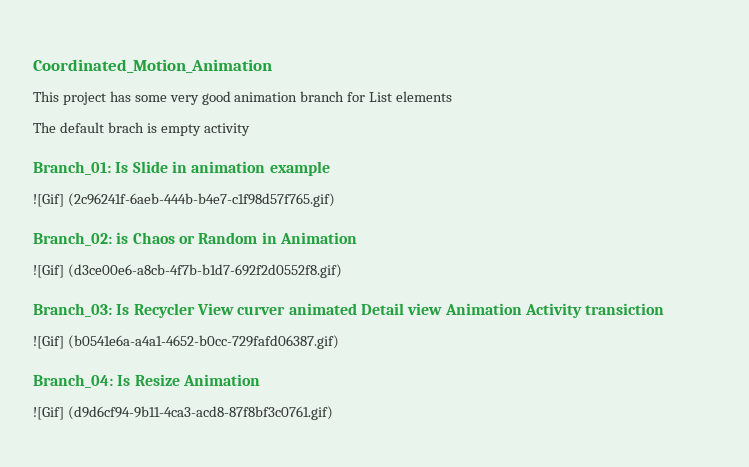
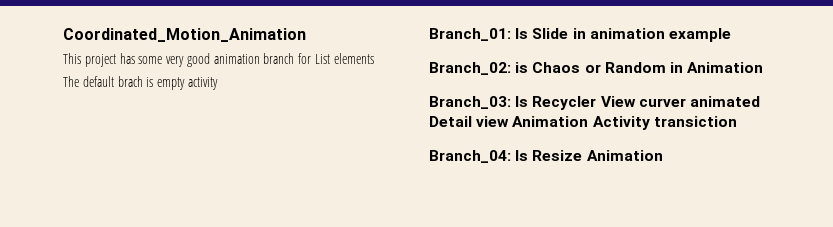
[33,193,335,207] // ![Gif] (2c96241f-6aeb-444b-b4e7-c1f98d57f765.gif) -> (731, 35) none
[33,264,342,278] // ![Gif] (d3ce00e6-a8cb-4f7b-b1d7-692f2d0552f8.gif) -> (764, 67) none
[33,335,339,349] // ![Gif] (b0541e6a-a4a1-4652-b0cc-729fafd06387.gif) -> (737, 121) none
[33,406,333,420] // ![Gif] (d9d6cf94-9b11-4ca3-acd8-87f8bf3c0761.gif) -> (663, 155) none

